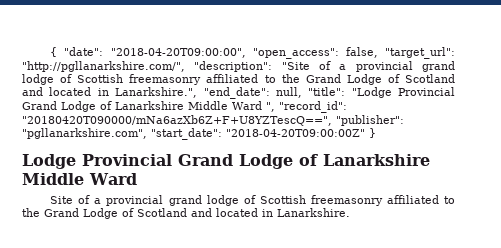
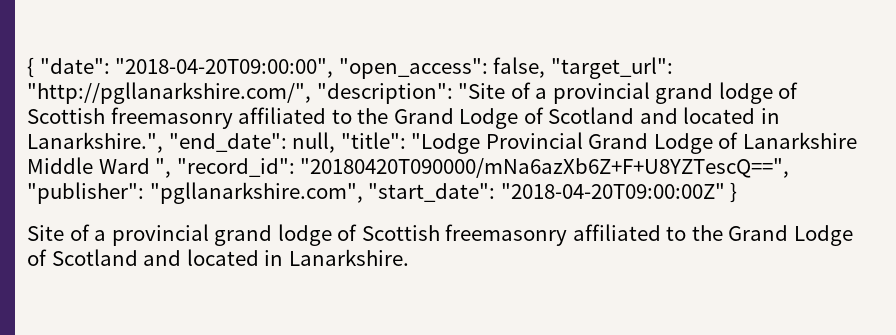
[22,154,430,169] [22,173,137,185] // Lodge Provincial Grand Lodge of Lanarkshire Middle Ward -> (738, 192) none

